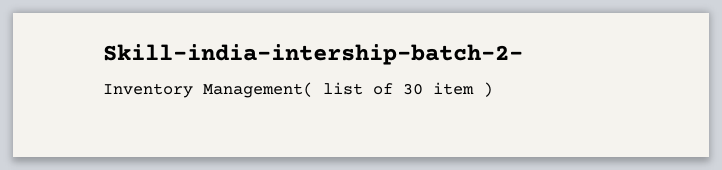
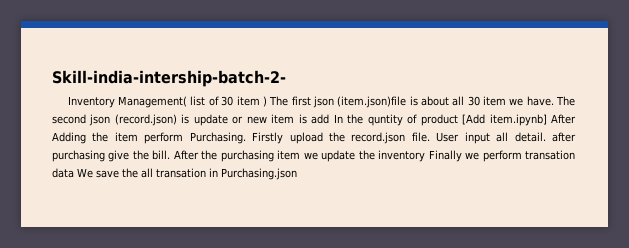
(493, 89) none -> [269,96,576,108] [52,114,577,126] [52,132,577,144] [52,150,575,162] [52,168,297,180] The first json (item.json)file is about all 30 item we have. The second json (record.json) is update or new item is add In the quntity of product [Add item.ipynb] After Adding the item perform Purchasing. Firstly upload the record.json file. User input all detail. after purchasing give the bill. After the purchasing item we update the inventory Finally we perform transation data We save the all transation in Purchasing.json

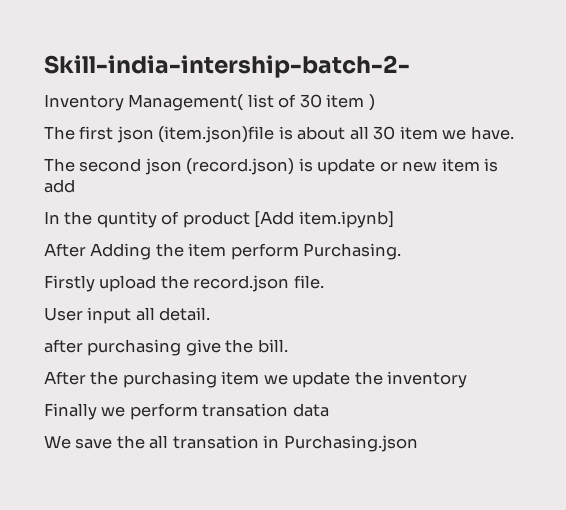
(267, 101) none -> (375, 102) //
(554, 101) none -> (514, 133) //
(330, 119) none -> (75, 186) //
(547, 120) none -> (394, 219) //
(246, 138) none -> (402, 251) //
(430, 137) none -> (324, 282) //
(546, 137) none -> (211, 314) //
(171, 155) none -> (288, 346) //
(426, 156) none -> (468, 379) //
(74, 173) none -> (329, 410) //

